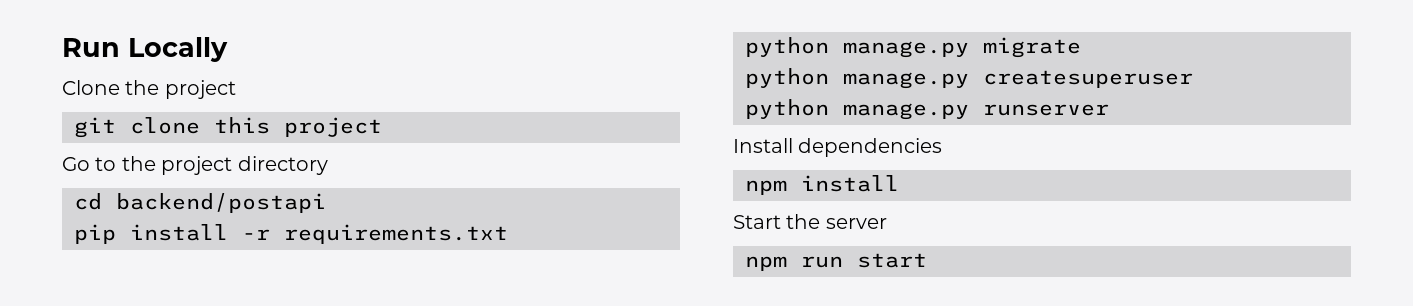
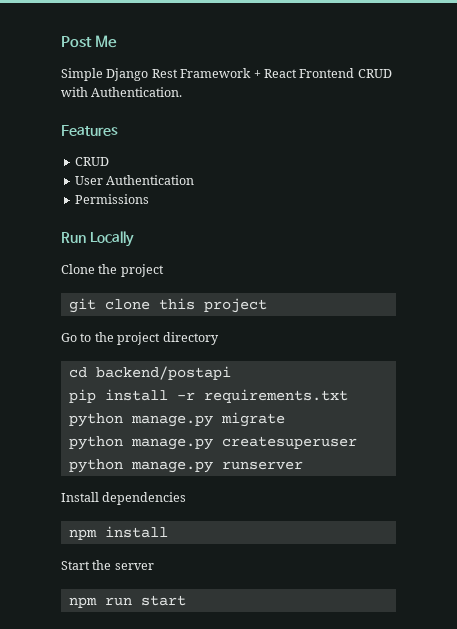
(62, 47) none -> [61,35,117,48] [61,68,392,81] [61,87,183,97] [61,125,118,136] [74,157,109,166] [74,175,195,185] [74,194,149,204] Post Me // Simple Django Rest Framework + React Frontend CRUD with Authentication. // Features // CRUD // User Authentication // Permissions //

